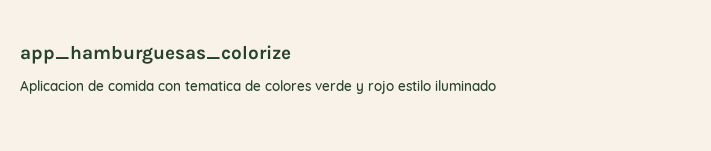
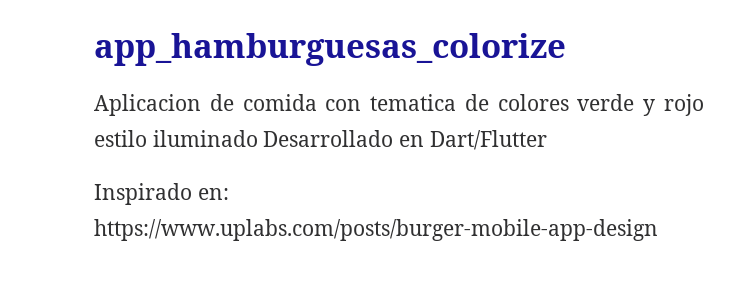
(496, 85) none -> [263,130,547,150] [94,183,229,205] [94,219,658,241] Desarrollado en Dart/Flutter // Inspirado en: https://www.uplabs.com/posts/burger-mobile-app-design

